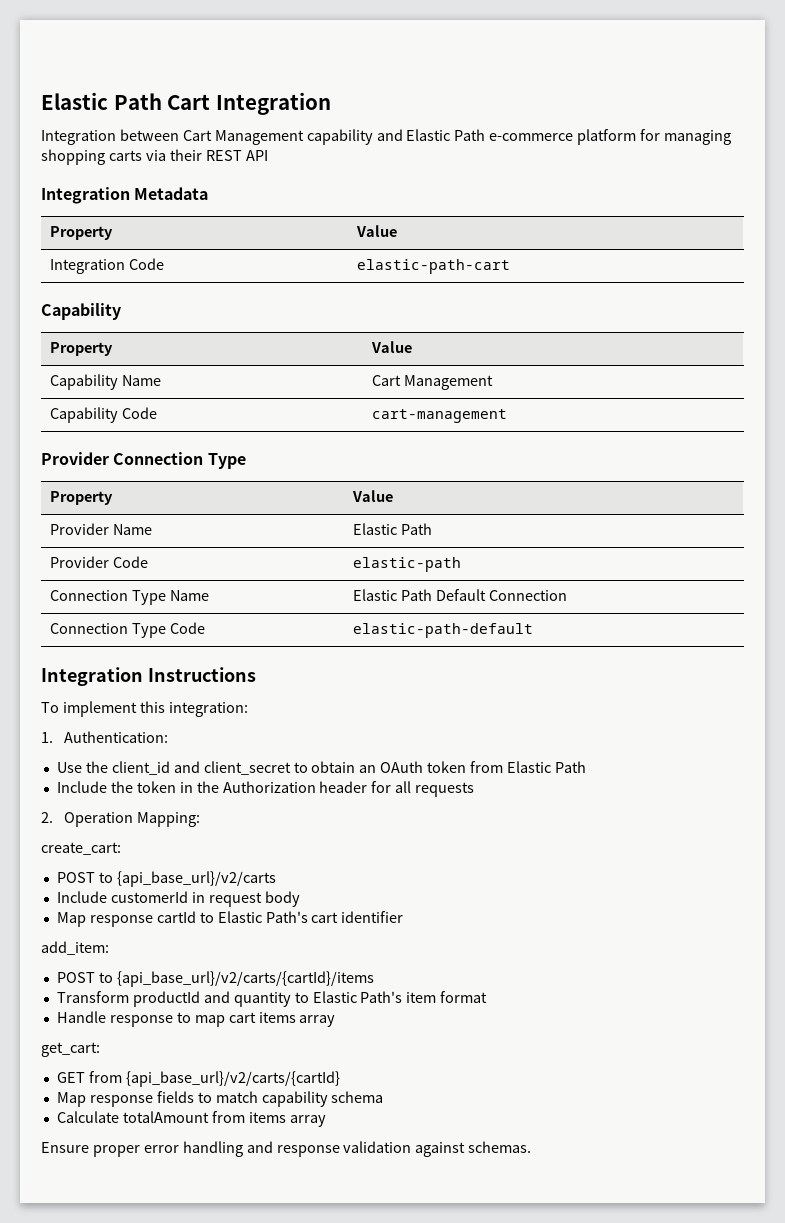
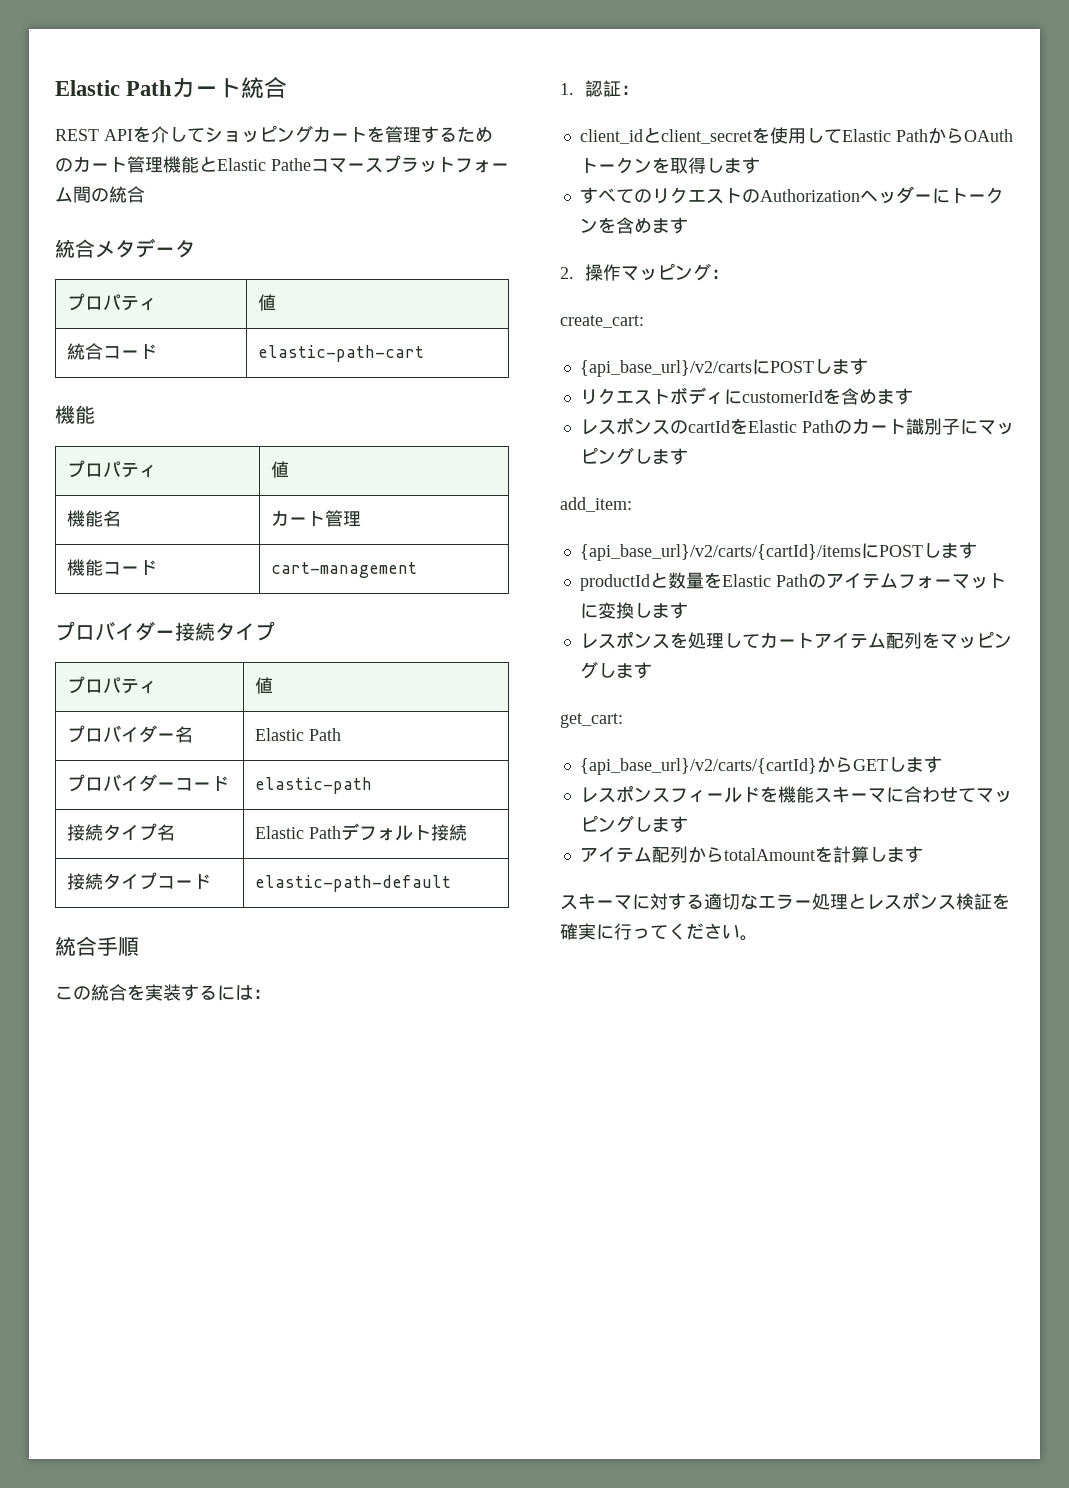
[41,92,331,115] [41,129,732,145] [41,149,268,165] [41,187,209,204] [50,226,114,240] [356,225,398,237] [50,258,164,274] [357,259,511,274] [41,303,121,320] [50,342,114,356] [371,341,413,353] [50,374,161,390] [372,375,493,390] [50,407,157,423] [372,409,508,423] [41,452,246,469] [50,491,114,505] [352,490,394,502] [50,523,152,535] [353,523,432,535] [50,556,148,568] [353,557,462,572] [50,590,209,605] [353,589,567,601] [50,622,205,638] [353,623,534,638] [41,667,256,686] [41,701,248,717] [41,731,168,743] [56,761,586,775] [56,781,475,797] [41,812,200,827] [41,842,121,855] [56,871,276,887] [56,891,300,907] [56,911,404,927] [41,941,109,955] [56,971,374,987] [56,991,488,1007] [56,1011,336,1027] [41,1042,100,1057] [56,1071,340,1087] [56,1091,384,1107] [56,1111,326,1127] [41,1141,532,1157] Elastic Path Cart Integration // Integration between Cart Management capability and Elastic Path e-commerce platform for managing shopping carts via their REST API // Integration Metadata // Property | Value // Integration Code | elastic-path-cart // Capability // Property | Value // Capability Name | Cart Management // Capability Code | cart-management // Provider Connection Type // Property | Value // Provider Name | Elastic Path // Provider Code | elastic-path // Connection Type Name | Elastic Path Default Connection // Connection Type Code | elastic-path-default // Integration Instructions // To implement this integration: // 1. Authentication: // Use the client_id and client_secret to obtain an OAuth token from Elastic Path // Include the token in the Authorization header for all requests // 2. Operation Mapping: // create_cart: // POST to {api_base_url}/v2/carts // Include customerId in request body // Map response cartId to Elastic Path's cart identifier // add_item: // POST to {api_base_url}/v2/carts/{cartId}/items // Transform productId and quantity to Elastic Path's item format // Handle response to map cart items array // get_cart: // GET from {api_base_url}/v2/carts/{cartId} // Map response fields to match capability schema // Calculate totalAmount from items array // Ensure proper error handling and response validation against schemas. -> [55,77,288,99] [55,125,493,143] [55,155,509,173] [55,186,145,203] [55,238,195,258] [67,293,158,311] [258,294,277,311] [67,343,158,360] [258,345,425,362] [55,405,95,424] [67,460,158,478] [271,461,290,478] [67,510,122,527] [271,510,362,527] [67,559,158,576] [271,562,418,578] [55,621,275,641] [67,676,158,694] [255,677,274,694] [67,725,194,743] [255,728,342,741] [67,774,230,792] [255,777,373,794] [67,823,176,841] [255,823,468,841] [67,872,212,890] [255,875,452,892] [55,936,139,956] [55,984,271,1001] [560,80,639,97] [579,127,1013,144] [579,157,760,174] [579,186,1004,204] [579,217,688,234] [560,263,729,281] [560,315,644,328] [579,358,868,377] [579,387,913,405] [579,417,1014,435] [579,447,688,465] [560,497,632,512] [579,542,977,561] [579,572,1006,591] [579,602,688,619] [579,631,1012,649] [579,661,652,679] [560,713,623,728] [579,756,942,775] [579,785,1012,803] [579,815,688,833] [579,846,923,863] [560,892,1010,910] [560,923,758,941] Elastic Pathカート統合 // REST APIを介してショッピングカートを管理するためのカート管理機能とElastic Patheコマースプラットフォーム間の統合 // 統合メタデータ // プロパティ | 値 // 統合コード | elastic-path-cart // 機能 // プロパティ | 値 // 機能名 | カート管理 // 機能コード | cart-management // プロバイダー接続タイプ // プロパティ | 値 // プロバイダー名 | Elastic Path // プロバイダーコード | elastic-path // 接続タイプ名 | Elastic Pathデフォルト接続 // 接続タイプコード | elastic-path-default // 統合手順 // この統合を実装するには： // 1.認証： // client_idとclient_secretを使用してElastic PathからOAuthトークンを取得します // すべてのリクエストのAuthorizationヘッダーにトークンを含めます // 2.操作マッピング： // create_cart: // {api_base_url}/v2/cartsにPOSTします // リクエストボディにcustomerIdを含めます // レスポンスのcartIdをElastic Pathのカート識別子にマッピングします // add_item: // {api_base_url}/v2/carts/{cartId}/itemsにPOSTします // productIdと数量をElastic Pathのアイテムフォーマットに変換します // レスポンスを処理してカートアイテム配列をマッピングします // get_cart: // {api_base_url}/v2/carts/{cartId}からGETします // レスポンスフィールドを機能スキーマに合わせてマッピングします // アイテム配列からtotalAmountを計算します // スキーマに対する適切なエラー処理とレスポンス検証を確実に行ってください。

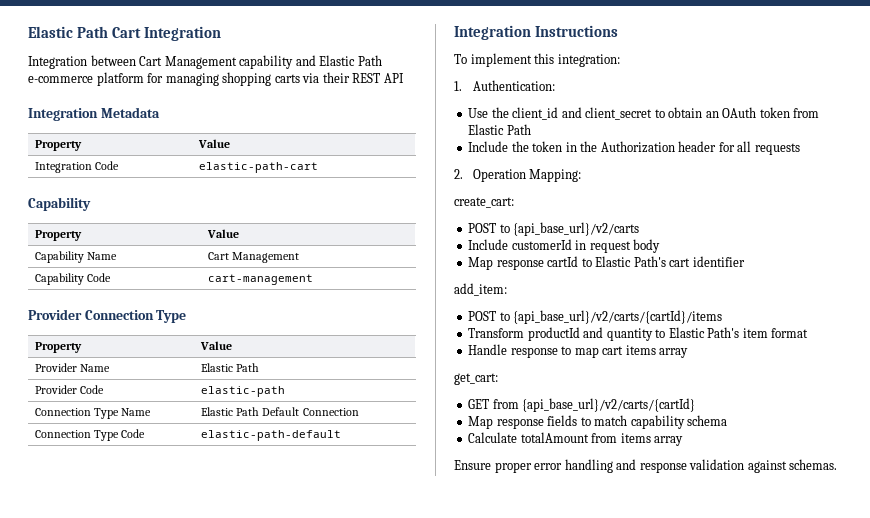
[55,77,288,99] [55,125,493,143] [55,155,509,173] [55,186,145,203] [55,238,195,258] [67,293,158,311] [258,294,277,311] [67,343,158,360] [258,345,425,362] [55,405,95,424] [67,460,158,478] [271,461,290,478] [67,510,122,527] [271,510,362,527] [67,559,158,576] [271,562,418,578] [55,621,275,641] [67,676,158,694] [255,677,274,694] [67,725,194,743] [255,728,342,741] [67,774,230,792] [255,777,373,794] [67,823,176,841] [255,823,468,841] [67,872,212,890] [255,875,452,892] [55,936,139,956] [55,984,271,1001] [560,80,639,97] [579,127,1013,144] [579,157,760,174] [579,186,1004,204] [579,217,688,234] [560,263,729,281] Elastic Pathカート統合 // REST APIを介してショッピングカートを管理するためのカート管理機能とElastic Patheコマースプラットフォーム間の統合 // 統合メタデータ // プロパティ | 値 // 統合コード | elastic-path-cart // 機能 // プロパティ | 値 // 機能名 | カート管理 // 機能コード | cart-management // プロバイダー接続タイプ // プロパティ | 値 // プロバイダー名 | Elastic Path // プロバイダーコード | elastic-path // 接続タイプ名 | Elastic Pathデフォルト接続 // 接続タイプコード | elastic-path-default // 統合手順 // この統合を実装するには： // 1.認証： // client_idとclient_secretを使用してElastic PathからOAuthトークンを取得します // すべてのリクエストのAuthorizationヘッダーにトークンを含めます // 2.操作マッピング： -> [28,26,222,41] [28,55,382,69] [28,72,404,86] [28,107,160,121] [35,140,83,151] [198,139,231,148] [35,161,120,173] [199,162,319,173] [28,197,91,211] [35,230,83,241] [207,229,240,238] [35,251,118,263] [208,252,300,263] [35,273,112,285] [208,274,314,285] [28,309,187,323] [35,342,83,353] [200,341,233,350] [35,363,111,372] [201,363,260,372] [35,385,105,394] [201,386,286,397] [35,408,152,419] [201,407,359,416] [35,429,146,441] [201,430,342,441] [454,25,618,40] [454,53,620,67] [454,80,555,91] [468,107,820,120] [468,124,531,135] [468,141,800,155] [454,169,582,182] Elastic Path Cart Integration // Integration between Cart Management capability and Elastic Path e-commerce platform for managing shopping carts via their REST API // Integration Metadata // Property | Value // Integration Code | elastic-path-cart // Capability // Property | Value // Capability Name | Cart Management // Capability Code | cart-management // Provider Connection Type // Property | Value // Provider Name | Elastic Path // Provider Code | elastic-path // Connection Type Name | Elastic Path Default Connection // Connection Type Code | elastic-path-default // Integration Instructions // To implement this integration: // 1. Authentication: // Use the client_id and client_secret to obtain an OAuth token from Elastic Path // Include the token in the Authorization header for all requests // 2. Operation Mapping:
(644, 321) none -> [468,223,510,233] POST to
[751,358,868,375] [579,387,913,405] [579,417,1014,435] [579,447,688,465] にPOSTします // リクエストボディにcustomerIdを含めます // レスポンスのcartIdをElastic Pathのカート識別子にマッピングします -> [468,239,661,253] [468,256,745,270] // Include customerId in request body // Map response cartId to Elastic Path's cart identifier
(632, 504) none -> [468,311,510,321] POST to
[860,542,977,559] [579,572,1006,591] [579,602,688,619] [579,631,1012,649] [579,661,652,679] にPOSTします // productIdと数量をElastic Pathのアイテムフォーマットに変換します // レスポンスを処理してカートアイテム配列をマッピングします -> [468,327,809,341] [468,344,689,358] // Transform productId and quantity to Elastic Path's item format // Handle response to map cart items array
(623, 720) none -> [468,399,519,409] GET from
[816,756,942,773] [579,785,1012,803] [579,815,688,833] [579,846,923,863] [560,892,1010,910] [560,923,758,941] からGETします // レスポンスフィールドを機能スキーマに合わせてマッピングします // アイテム配列からtotalAmountを計算します // スキーマに対する適切なエラー処理とレスポンス検証を確実に行ってください。 -> [468,415,728,429] [468,432,684,446] [454,459,838,473] // Map response fields to match capability schema // Calculate totalAmount from items array // Ensure proper error handling and response validation against schemas.

